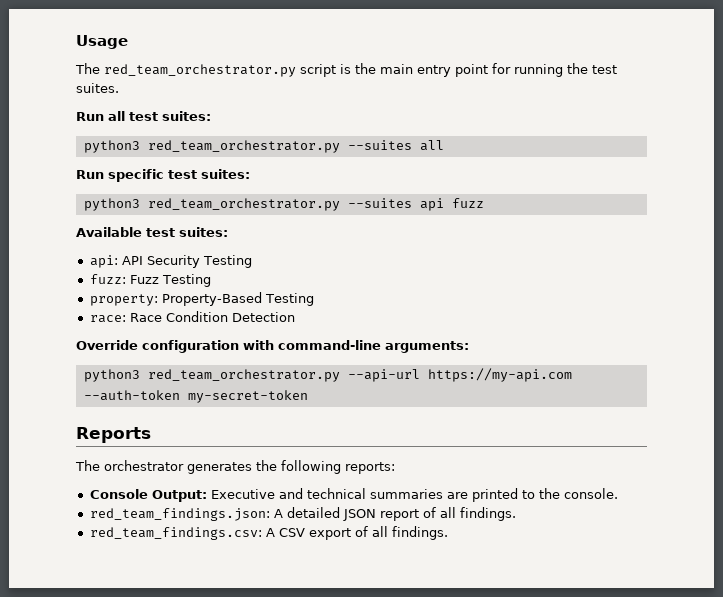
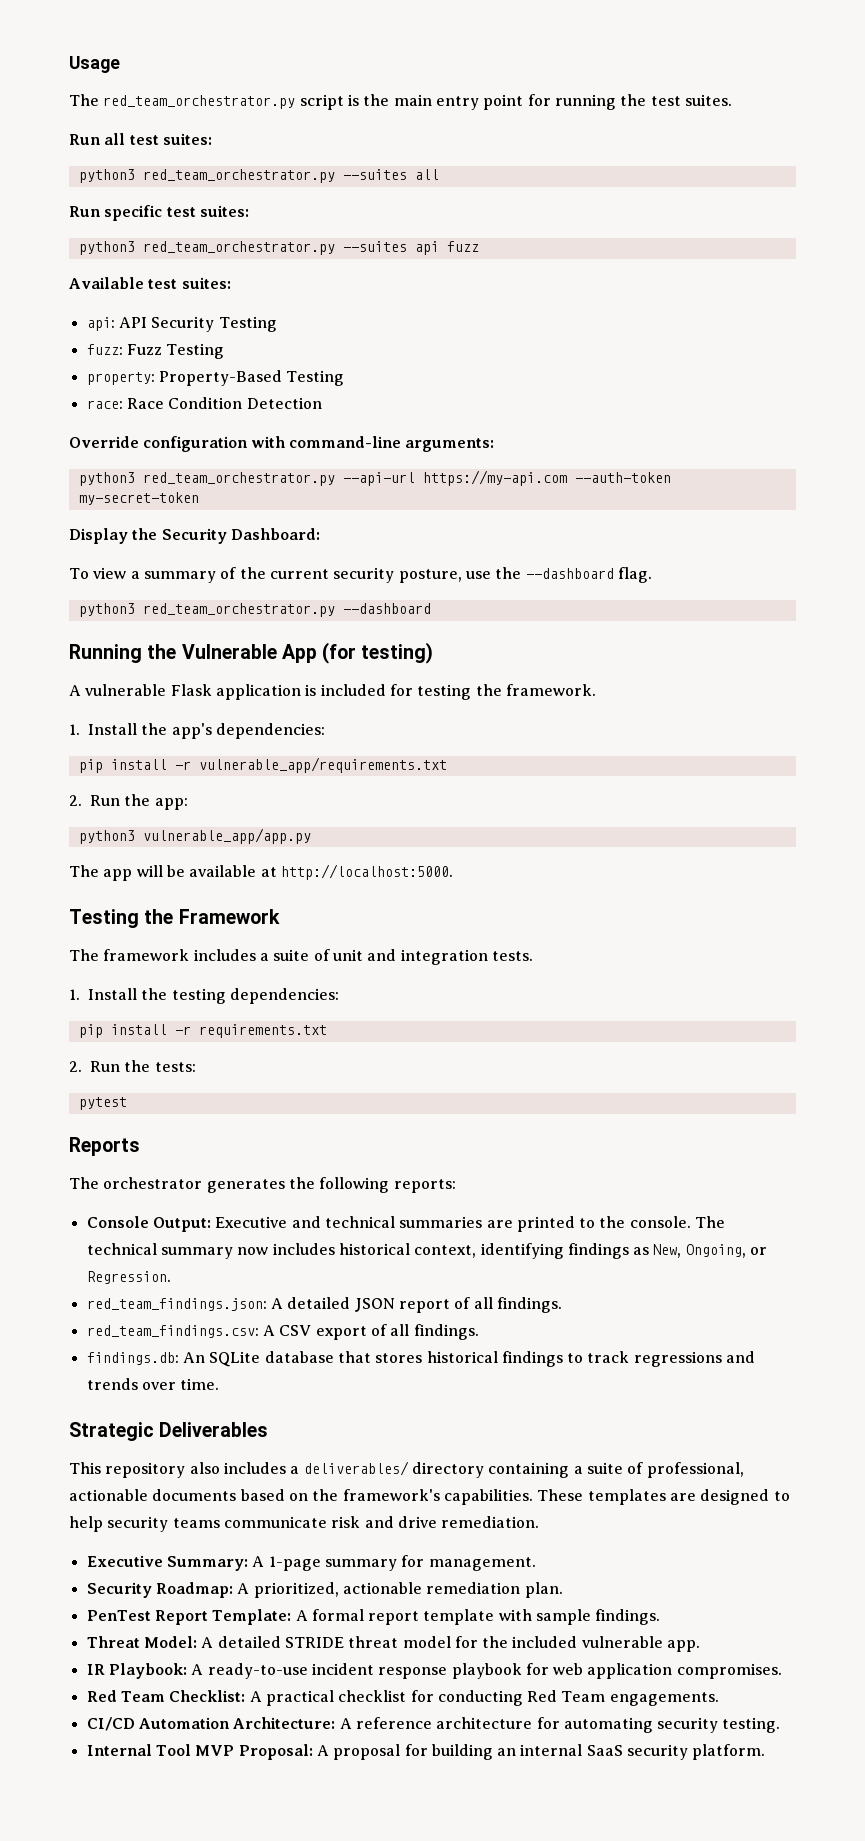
(308, 396) none -> [69,528,320,544] [69,567,652,583] [78,603,431,617] [69,642,434,664] [69,684,596,700] [69,723,325,739] [78,757,447,773] [69,794,188,810] [78,828,311,844] [69,864,453,881] [69,909,280,928] [69,949,533,965] [69,988,339,1004] [78,1024,327,1038] [69,1060,196,1072] [78,1097,127,1110] // Display the Security Dashboard: // To view a summary of the current security posture, use the --dashboard flag. // python3 red_team_orchestrator.py --dashboard // Running the Vulnerable App (for testing) // A vulnerable Flask application is included for testing the framework. // 1. Install the app's dependencies: // pip install -r vulnerable_app/requirements.txt // 2. Run the app: // python3 vulnerable_app/app.py // The app will be available at http://localhost:5000. // Testing the Framework // The framework includes a suite of unit and integration tests. // 1. Install the testing dependencies: // pip install -r requirements.txt // 2. Run the tests: // pytest
(618, 493) none -> [695,1216,726,1228] [86,1243,768,1259] [86,1271,171,1284] The technical summary now includes historical context, identifying findings as New, Ongoing, or Regression.
(448, 533) none -> [86,1351,756,1367] [86,1378,220,1390] [69,1422,269,1441] [69,1461,744,1478] [69,1489,790,1505] [69,1516,540,1532] [86,1555,536,1571] [86,1582,563,1598] [86,1609,661,1625] [86,1636,701,1652] [86,1663,782,1679] [86,1690,719,1706] [86,1717,781,1733] [86,1744,766,1760] // findings.db: An SQLite database that stores historical findings to track regressions and trends over time. // Strategic Deliverables // This repository also includes a deliverables/ directory containing a suite of professional, actionable documents based on the framework's capabilities. These templates are designed to help security teams communicate risk and drive remediation. // Executive Summary: A 1-page summary for management. // Security Roadmap: A prioritized, actionable remediation plan. // PenTest Report Template: A formal report template with sample findings. // Threat Model: A detailed STRIDE threat model for the included vulnerable app. // IR Playbook: A ready-to-use incident response playbook for web application compromises. // Red Team Checklist: A practical checklist for conducting Red Team engagements. // CI/CD Automation Architecture: A reference architecture for automating security testing. // Internal Tool MVP Proposal: A proposal for building an internal SaaS security platform.

